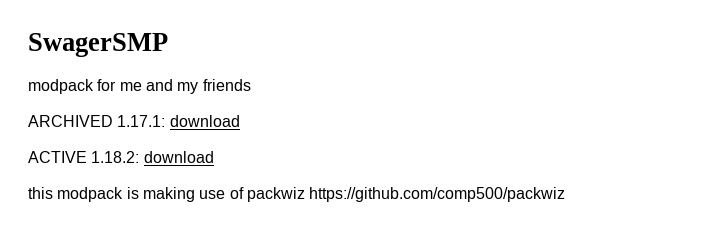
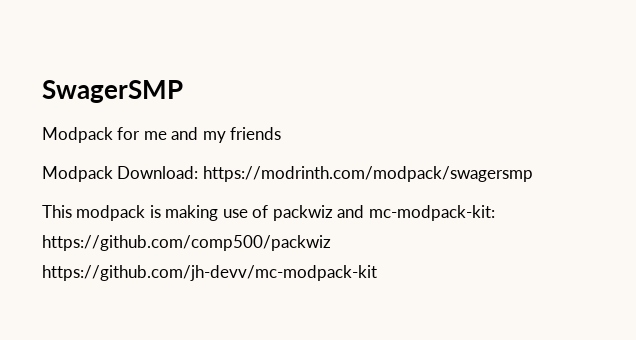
[28,79,94,94] modpack -> [42,127,113,143] Modpack
[28,115,240,127] [28,151,214,163] [28,187,53,199] ARCHIVED 1.17.1: download // ACTIVE 1.18.2: download // this -> [42,166,533,182] [42,205,72,218] Modpack Download: https://modrinth.com/modpack/swagersmp // This
(305, 194) none -> [337,205,495,221] and mc-modpack-kit: //
(566, 194) none -> [42,265,377,281] // https://github.com/jh-devv/mc-modpack-kit

